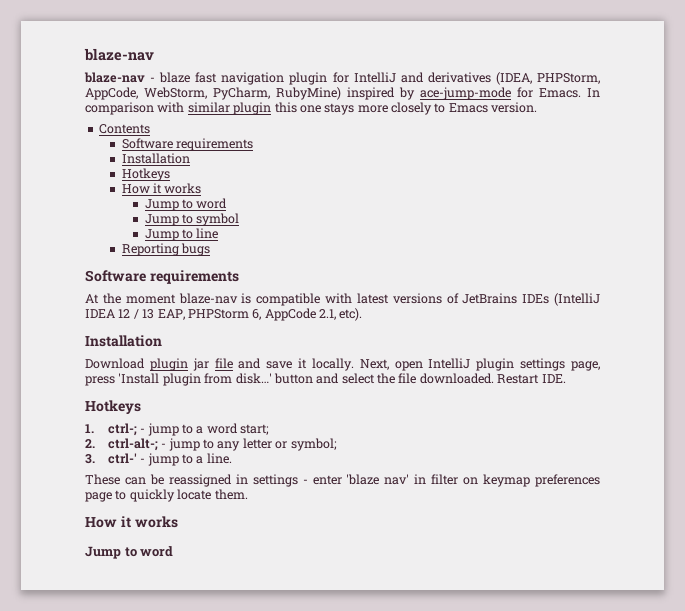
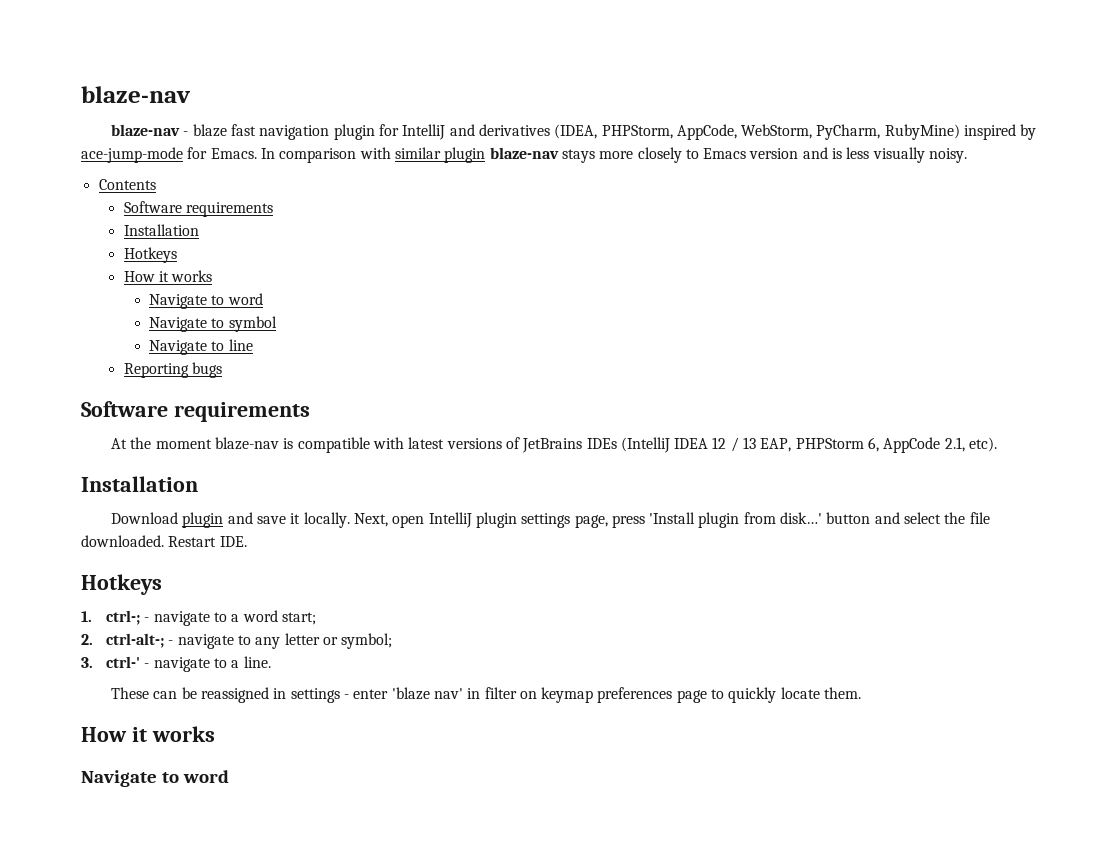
[274,102,321,113] this one -> [489,147,559,159] blaze-nav
[491,102,538,113] version. -> [749,147,968,163] version and is less visually noisy.
[144,199,179,211] Jump -> [148,294,207,309] Navigate
[144,214,179,226] Jump -> [148,317,207,332] Navigate
[144,229,179,241] Jump -> [148,340,207,355] Navigate
[192,358,233,371] jar file -> (224, 520) none
[147,423,179,436] jump -> [153,611,210,626] navigate
[168,438,200,451] jump -> [177,634,234,649] navigate
[147,453,179,466] jump -> [153,657,210,672] navigate
[85,546,121,559] Jump -> [81,770,157,787] Navigate

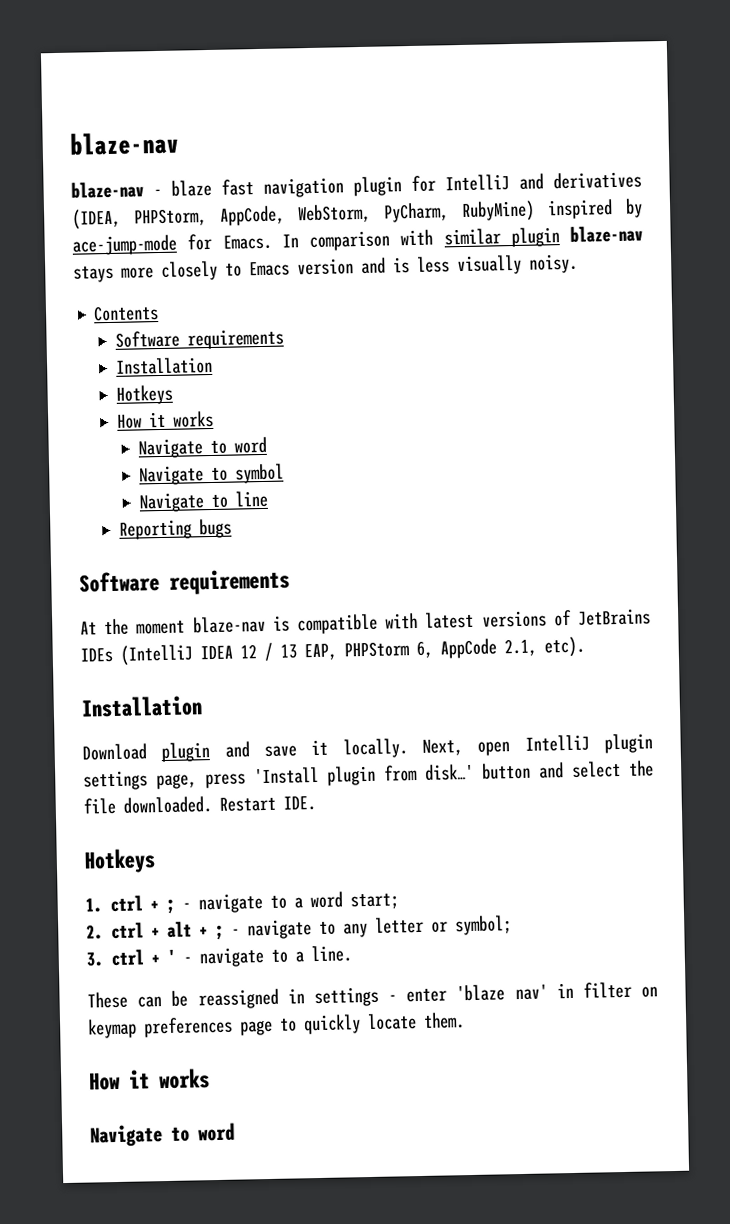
[106,610,141,625] ctrl-; -> [110,895,176,914] ctrl + ;
[106,633,165,648] ctrl-alt-; -> [111,921,225,941] ctrl + alt + ;
[106,656,141,668] ctrl-' -> [111,949,177,967] ctrl + '

